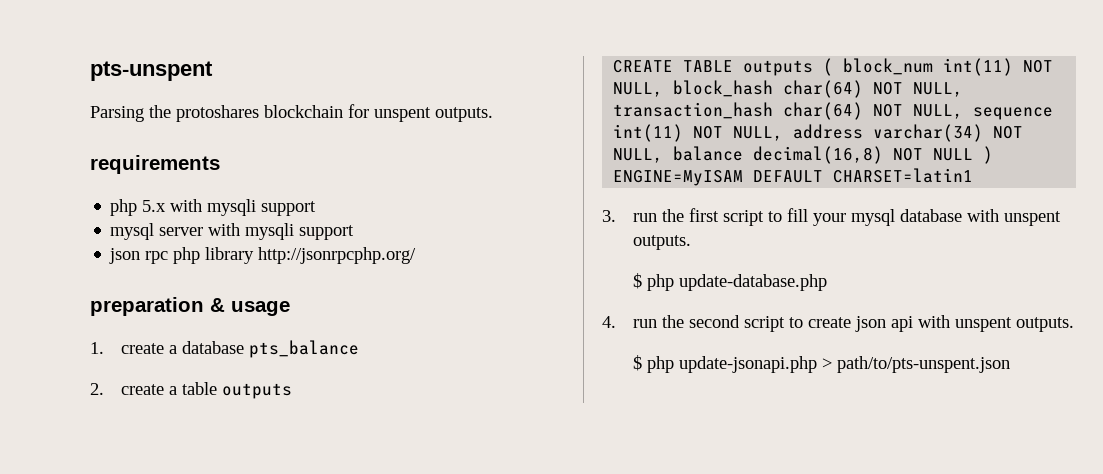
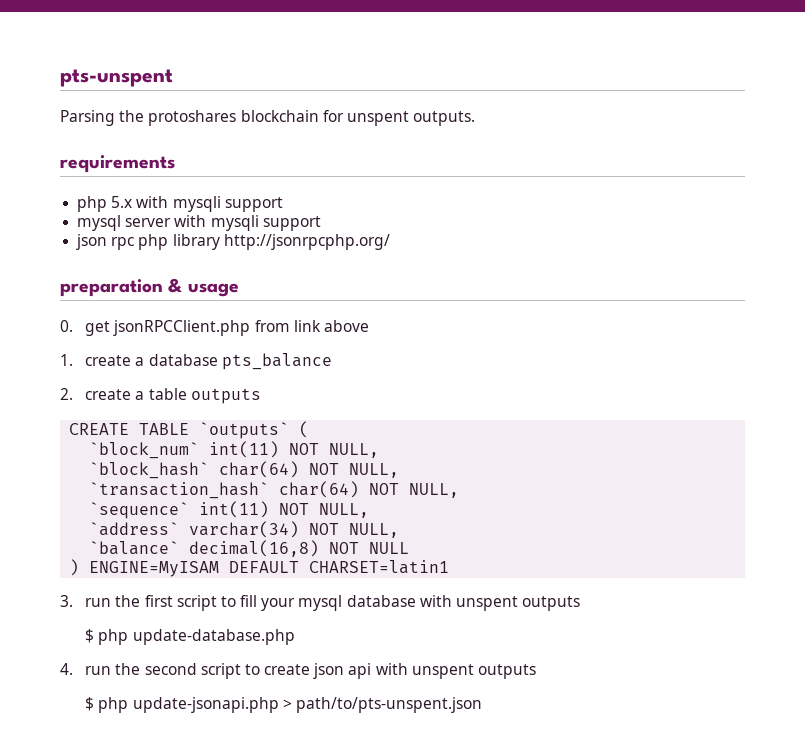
(290, 308) none -> [60,320,369,336] // 0. get jsonRPCClient.php from link above
[743,60,814,76] outputs -> [199,422,290,439] `outputs`
[843,58,1054,76] [613,80,964,98] [613,102,1054,120] [613,124,864,142] block_num int(11) NOT NULL, block_hash char(64) NOT NULL, transaction_hash char(64) NOT NULL, sequence int(11) NOT NULL, address -> [89,441,380,459] [89,461,400,479] [89,481,460,499] [89,501,370,519] [89,522,180,536] // `block_num` int(11) NOT NULL, // `block_hash` char(64) NOT NULL, // `transaction_hash` char(64) NOT NULL, // `sequence` int(11) NOT NULL, // `address`
[673,146,744,161] balance -> [89,541,180,555] // `balance`
(974, 154) none -> (410, 548) //
[633,235,692,250] outputs. -> [522,596,581,611] outputs
[1016,317,1075,332] outputs. -> [477,664,536,679] outputs

